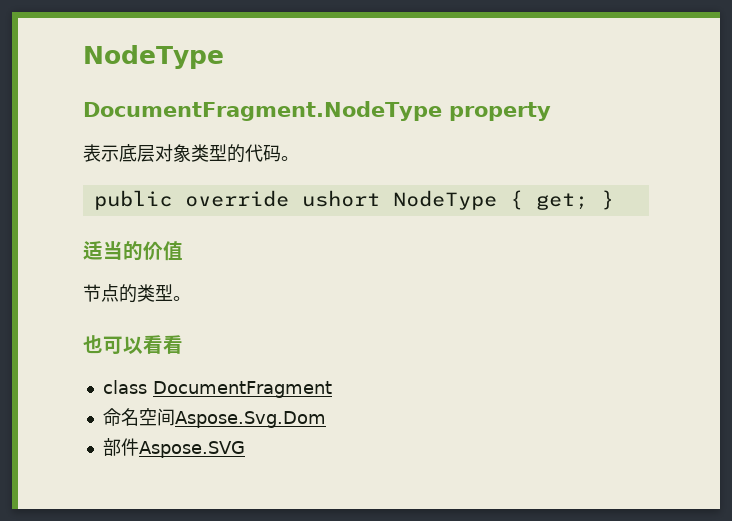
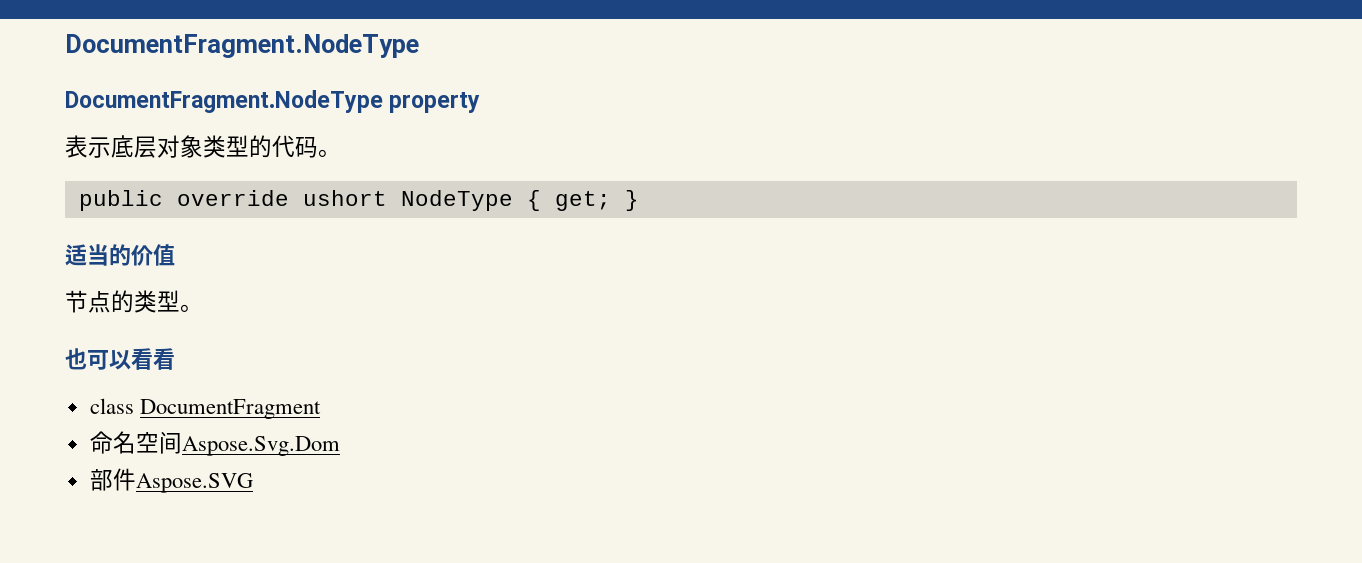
[83,45,224,69] NodeType -> [65,34,419,58] DocumentFragment.NodeType

